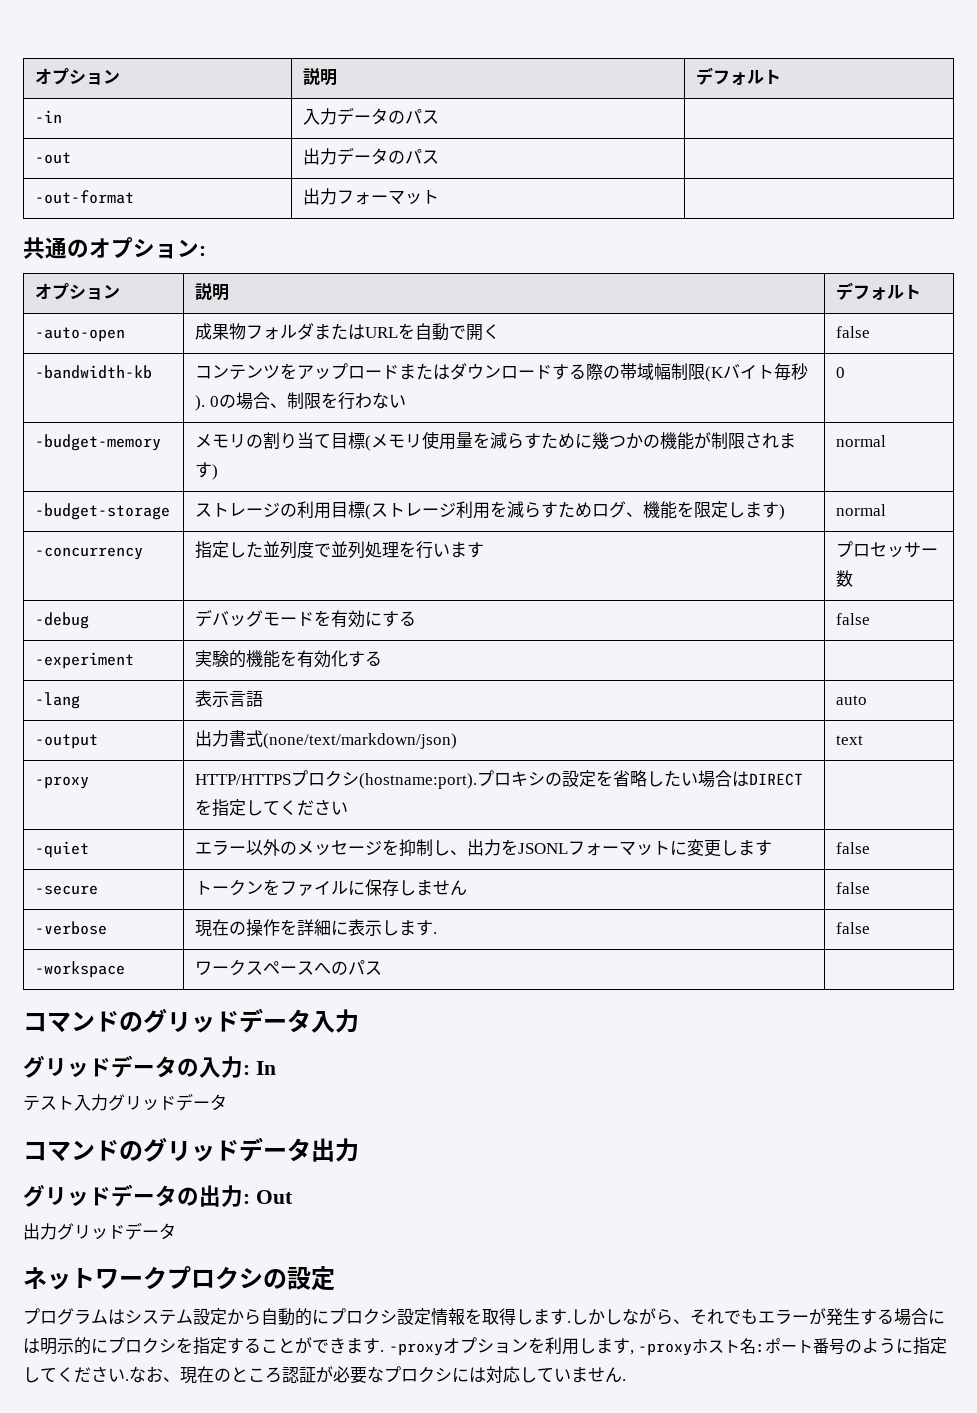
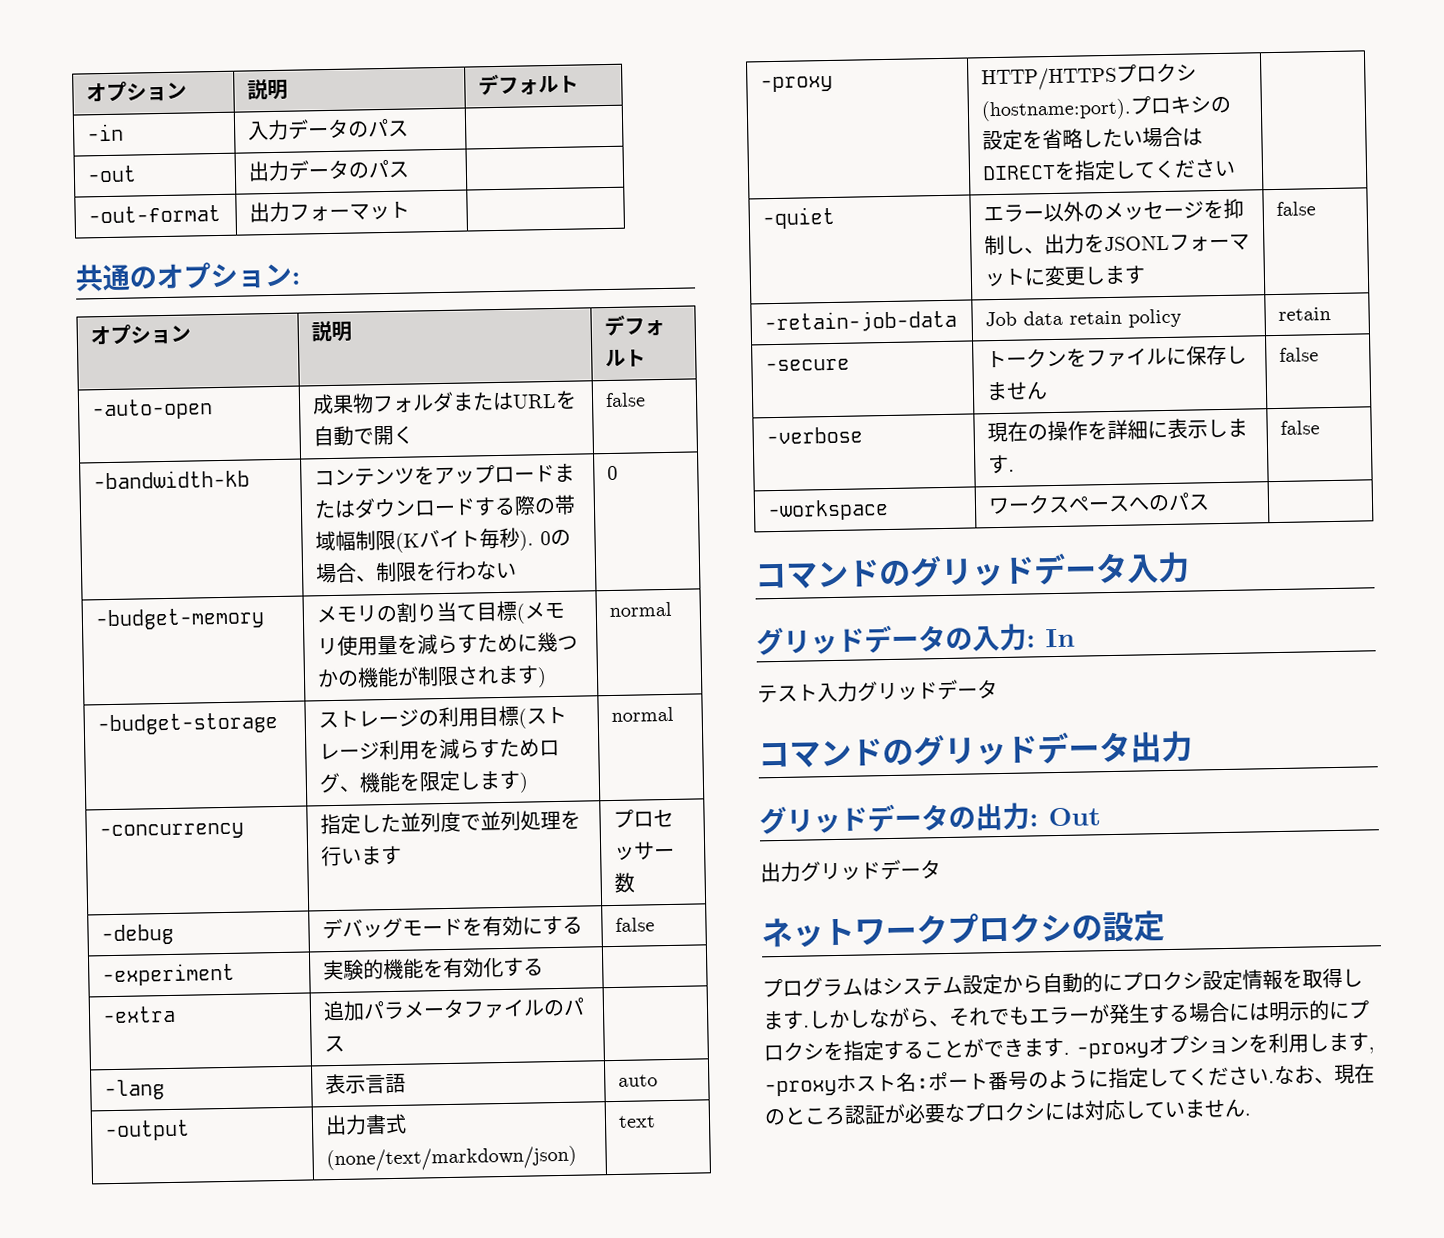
(383, 658) none -> [102,1005,177,1024] [323,997,586,1022] [324,1035,346,1053] // -extra | 追加パラメータファイルのパス |
(871, 848) none -> [764,309,958,334] [985,308,1183,328] [1278,306,1332,321] // -retain-job-data | Job data retain policy | retain

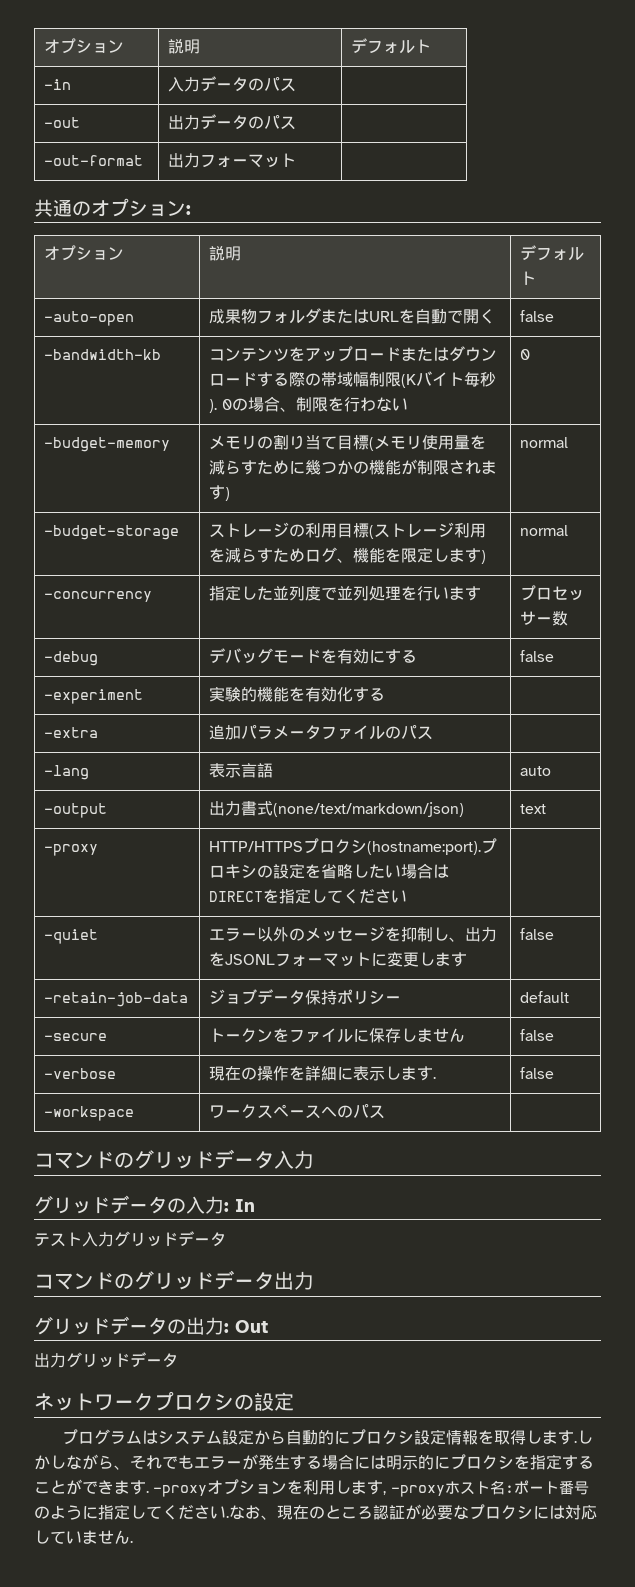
[985,308,1183,328] [1278,306,1332,321] Job data retain policy | retain -> [209,989,402,1005] [520,991,570,1003] ジョブデータ保持ポリシー | default

